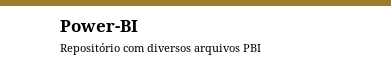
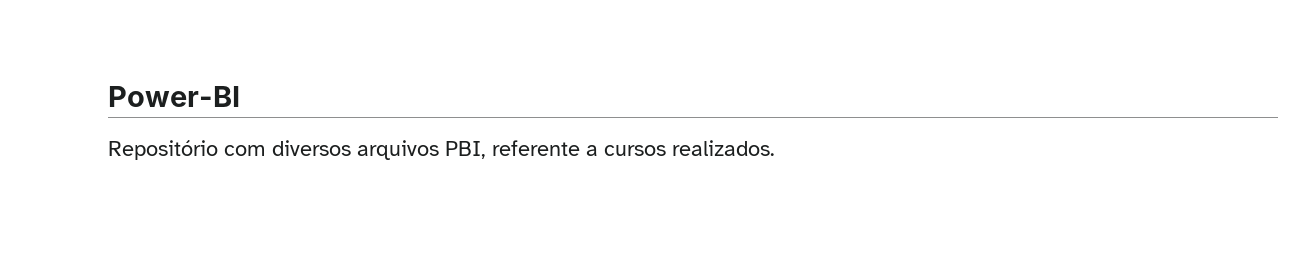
[243,44,261,52] PBI -> [445,140,775,159] PBI, referente a cursos realizados.

